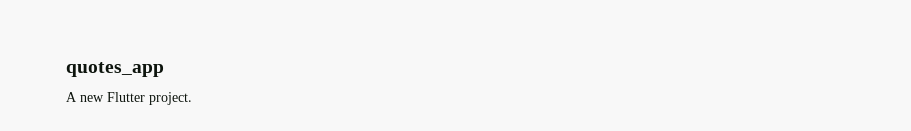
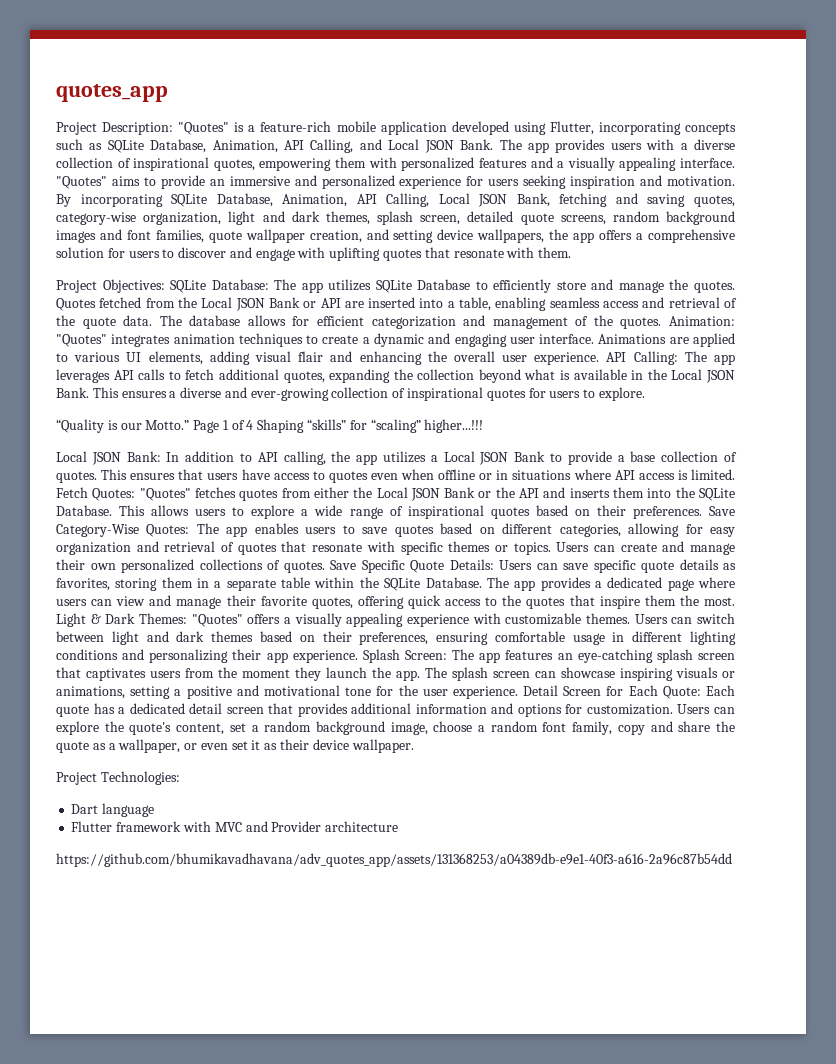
[66,92,192,105] A new Flutter project. -> [56,121,736,135] [56,139,735,153] [56,157,736,171] [56,175,735,189] [56,193,736,207] [56,211,735,225] [56,229,735,243] [56,247,572,261] [56,279,735,293] [56,297,737,311] [56,315,735,329] [56,333,736,347] [56,351,735,365] [56,369,736,383] [56,387,645,401] [56,419,484,433] [56,451,737,465] [56,469,735,483] [56,487,735,501] [56,505,735,519] [56,523,735,537] [56,541,735,555] [56,559,736,573] [56,577,736,591] [56,595,735,609] [56,613,735,627] [56,631,737,645] [56,649,735,663] [56,667,735,681] [56,685,735,699] [56,703,735,717] [56,721,736,735] [56,739,414,753] [56,771,180,785] [71,803,155,817] [71,821,399,832] [56,853,732,867] Project Description: "Quotes" is a feature-rich mobile application developed using Flutter, incorporating concepts such as SQLite Database, Animation, API Calling, and Local JSON Bank. The app provides users with a diverse collection of inspirational quotes, empowering them with personalized features and a visually appealing interface. "Quotes" aims to provide an immersive and personalized experience for users seeking inspiration and motivation. By incorporating SQLite Database, Animation, API Calling, Local JSON Bank, fetching and saving quotes, category-wise organization, light and dark themes, splash screen, detailed quote screens, random background images and font families, quote wallpaper creation, and setting device wallpapers, the app offers a comprehensive solution for users to discover and engage with uplifting quotes that resonate with them. // Project Objectives: SQLite Database: The app utilizes SQLite Database to efficiently store and manage the quotes. Quotes fetched from the Local JSON Bank or API are inserted into a table, enabling seamless access and retrieval of the quote data. The database allows for efficient categorization and management of the quotes. Animation: "Quotes" integrates animation techniques to create a dynamic and engaging user interface. Animations are applied to various UI elements, adding visual flair and enhancing the overall user experience. API Calling: The app leverages API calls to fetch additional quotes, expanding the collection beyond what is available in the Local JSON Bank. This ensures a diverse and ever-growing collection of inspirational quotes for users to explore. // “Quality is our Motto.” Page 1 of 4 Shaping “skills” for “scaling” higher...!!! // Local JSON Bank: In addition to API calling, the app utilizes a Local JSON Bank to provide a base collection of quotes. This ensures that users have access to quotes even when offline or in situations where API access is limited. Fetch Quotes: "Quotes" fetches quotes from either the Local JSON Bank or the API and inserts them into the SQLite Database. This allows users to explore a wide range of inspirational quotes based on their preferences. Save Category-Wise Quotes: The app enables users to save quotes based on different categories, allowing for easy organization and retrieval of quotes that resonate with specific themes or topics. Users can create and manage their own personalized collections of quotes. Save Specific Quote Details: Users can save specific quote details as favorites, storing them in a separate table within the SQLite Database. The app provides a dedicated page where users can view and manage their favorite quotes, offering quick access to the quotes that inspire them the most. Light & Dark Themes: "Quotes" offers a visually appealing experience with customizable themes. Users can switch between light and dark themes based on their preferences, ensuring comfortable usage in different lighting conditions and personalizing their app experience. Splash Screen: The app features an eye-catching splash screen that captivates users from the moment they launch the app. The splash screen can showcase inspiring visuals or animations, setting a positive and motivational tone for the user experience. Detail Screen for Each Quote: Each quote has a dedicated detail screen that provides additional information and options for customization. Users can explore the quote's content, set a random background image, choose a random font family, copy and share the quote as a wallpaper, or even set it as their device wallpaper. // Project Technologies: // Dart language // Flutter framework with MVC and Provider architecture // https://github.com/bhumikavadhavana/adv_quotes_app/assets/131368253/a04389db-e9e1-40f3-a616-2a96c87b54dd

